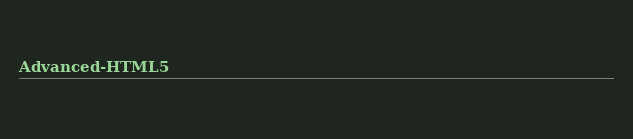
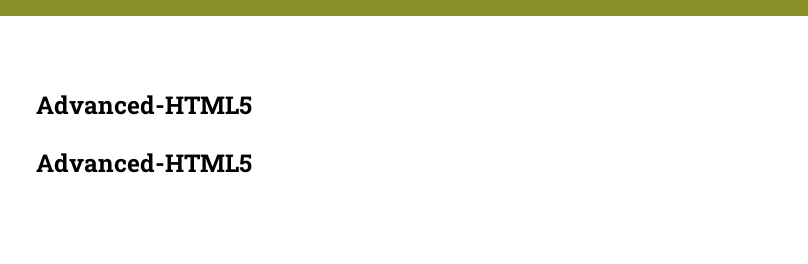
[18,61,169,72] Advanced-HTML5 -> [36,95,252,115] [36,153,252,173] Advanced-HTML5 // Advanced-HTML5

